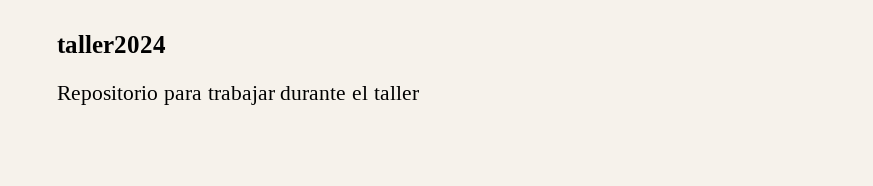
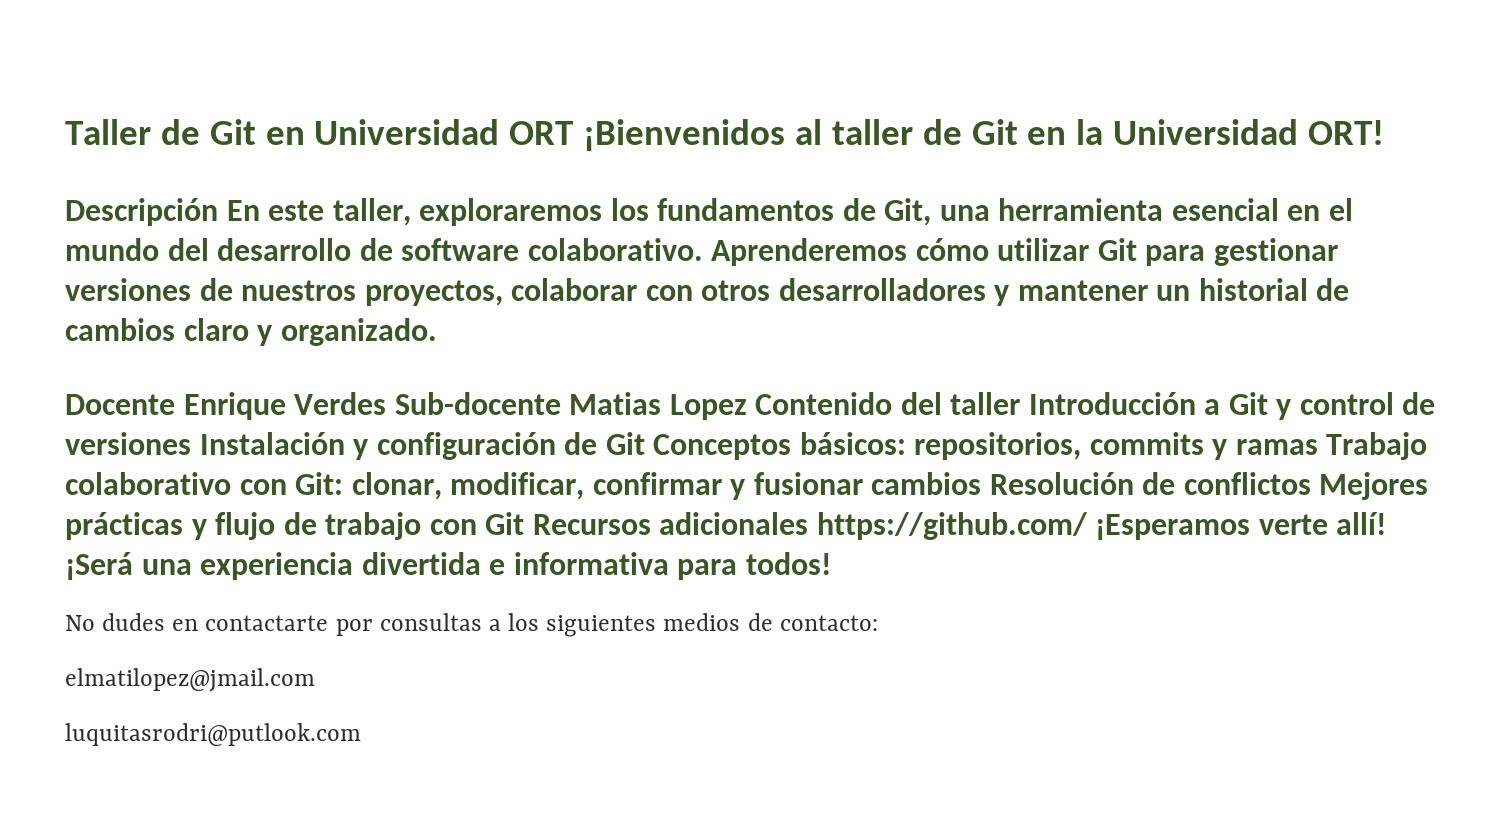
[57,35,166,53] [57,86,420,105] taller2024 // Repositorio para trabajar durante el taller -> [65,119,1384,151] [65,198,1353,226] [65,238,1338,266] [65,278,1350,306] [65,318,437,346] [65,392,1436,420] [65,432,1428,460] [65,472,1429,500] [65,512,1387,540] [65,552,831,580] [65,613,878,637] [65,668,315,692] [65,723,361,746] Taller de Git en Universidad ORT ¡Bienvenidos al taller de Git en la Universidad ORT! // Descripción En este taller, exploraremos los fundamentos de Git, una herramienta esencial en el mundo del desarrollo de software colaborativo. Aprenderemos cómo utilizar Git para gestionar versiones de nuestros proyectos, colaborar con otros desarrolladores y mantener un historial de cambios claro y organizado. // Docente Enrique Verdes Sub-docente Matias Lopez Contenido del taller Introducción a Git y control de versiones Instalación y configuración de Git Conceptos básicos: repositorios, commits y ramas Trabajo colaborativo con Git: clonar, modificar, confirmar y fusionar cambios Resolución de conflictos Mejores prácticas y flujo de trabajo con Git Recursos adicionales https://github.com/ ¡Esperamos verte allí! ¡Será una experiencia divertida e informativa para todos! // No dudes en contactarte por consultas a los siguientes medios de contacto: // elmatilopez@jmail.com // luquitasrodri@putlook.com

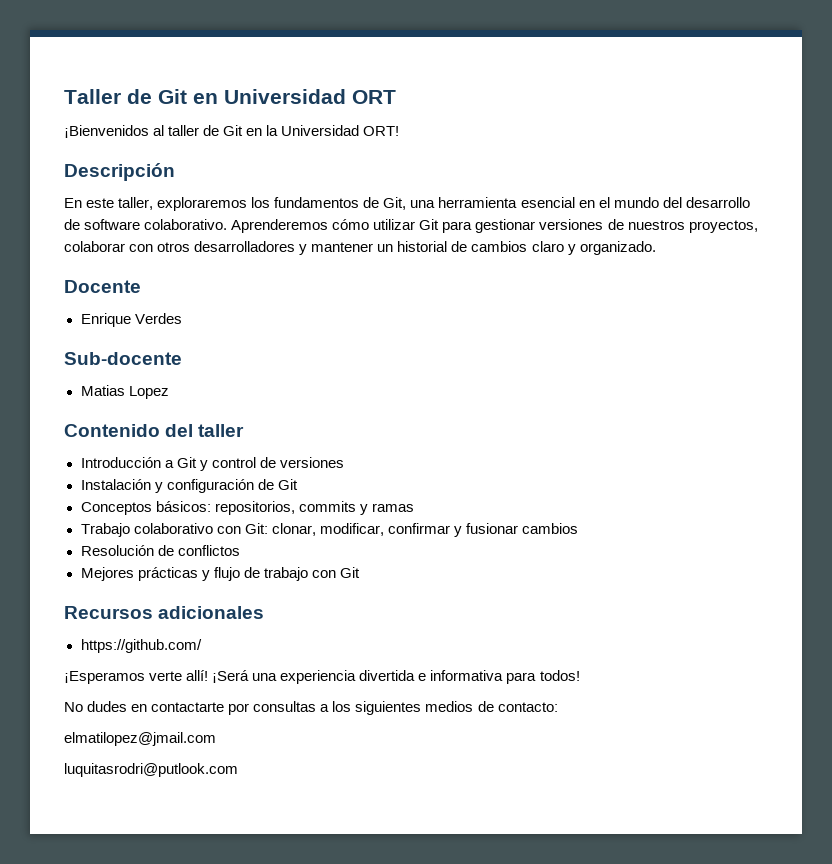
(574, 133) none -> (396, 97) //
(218, 212) none -> (175, 172) //
(175, 404) none -> (141, 286) //
(387, 403) none -> (182, 318) //
(561, 403) none -> (182, 358) //
(747, 407) none -> (169, 392) //
(1021, 403) none -> (245, 430) //
(191, 443) none -> (344, 462) //
(645, 443) none -> (298, 484) //
(1318, 447) none -> (414, 507) //
(982, 483) none -> (578, 528) //
(1311, 483) none -> (240, 550) //
(525, 523) none -> (360, 572) //
(809, 523) none -> (265, 612) //
(1088, 526) none -> (202, 646) //

